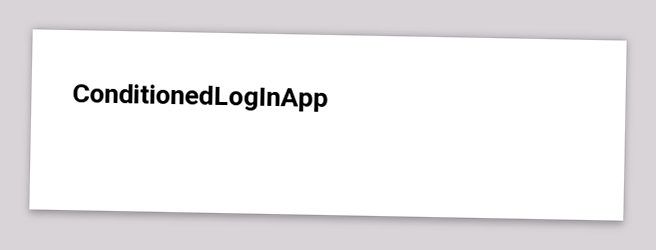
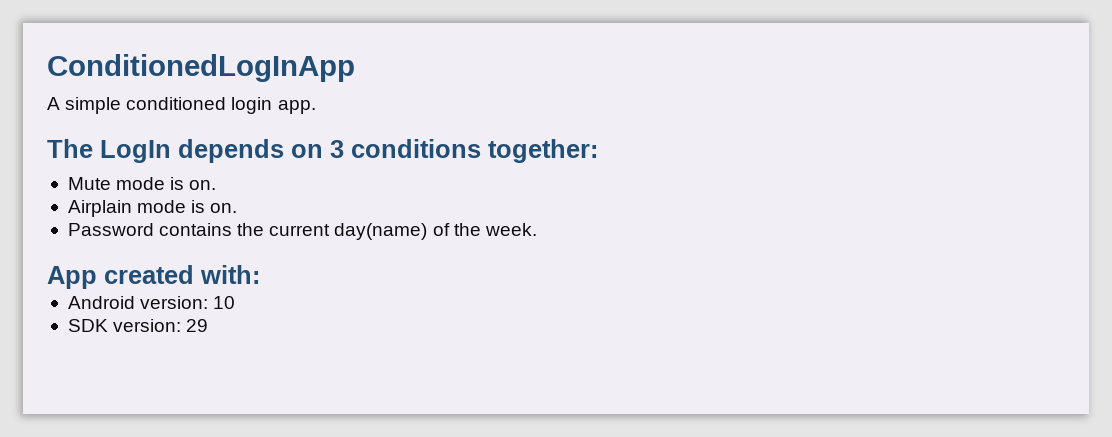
(329, 98) none -> [47,97,316,114] [47,139,598,163] [67,177,217,190] [67,200,238,217] [67,223,537,240] [47,265,260,289] [67,296,236,309] [67,319,209,332] // A simple conditioned login app. // The LogIn depends on 3 conditions together: // Mute mode is on. // Airplain mode is on. // Password contains the current day(name) of the week. // App created with: // Android version: 10 // SDK version: 29

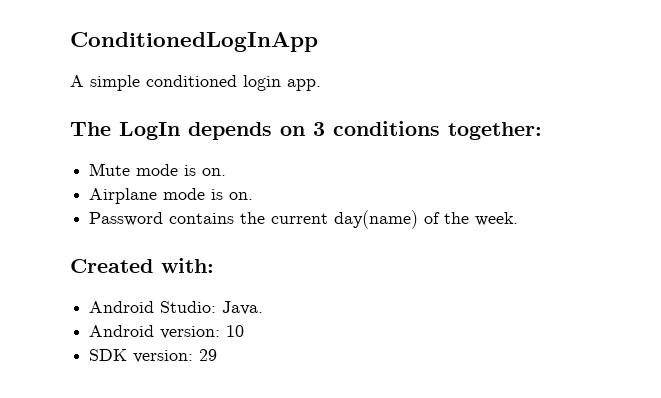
[67,200,132,217] Airplain -> [89,188,158,204] Airplane
[47,265,194,289] App created -> [70,259,153,273] Created
(260, 274) none -> [89,301,264,315] // Android Studio: Java.

